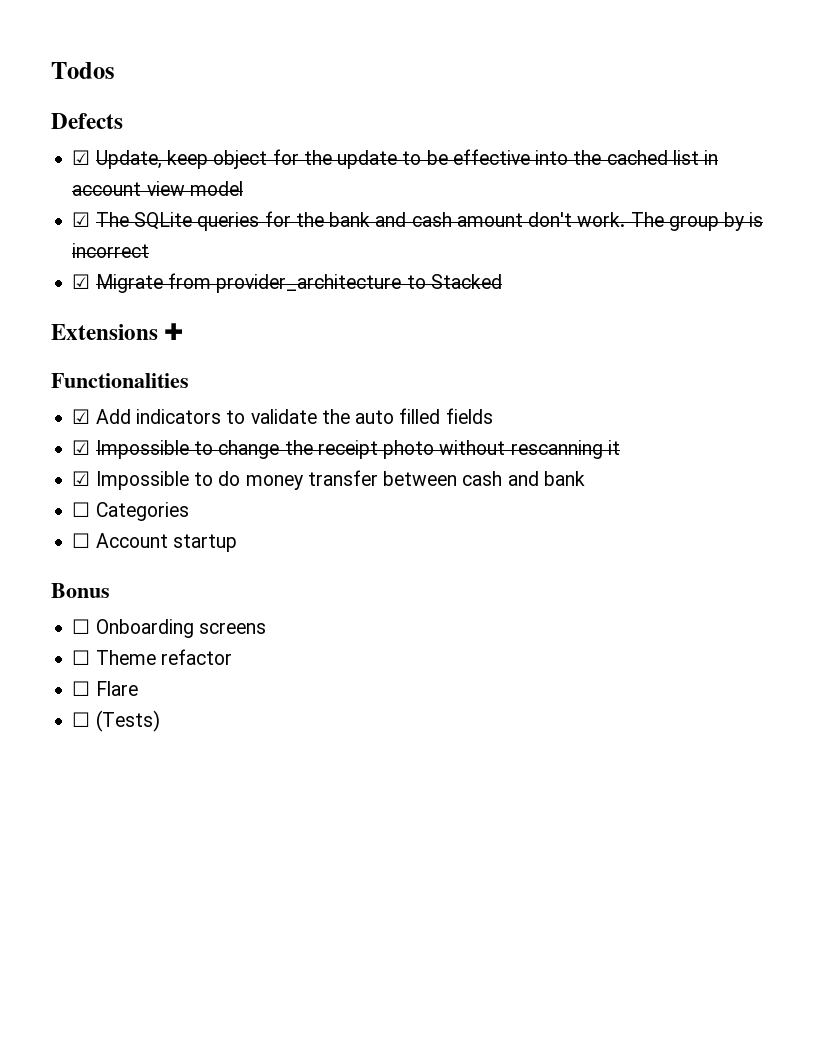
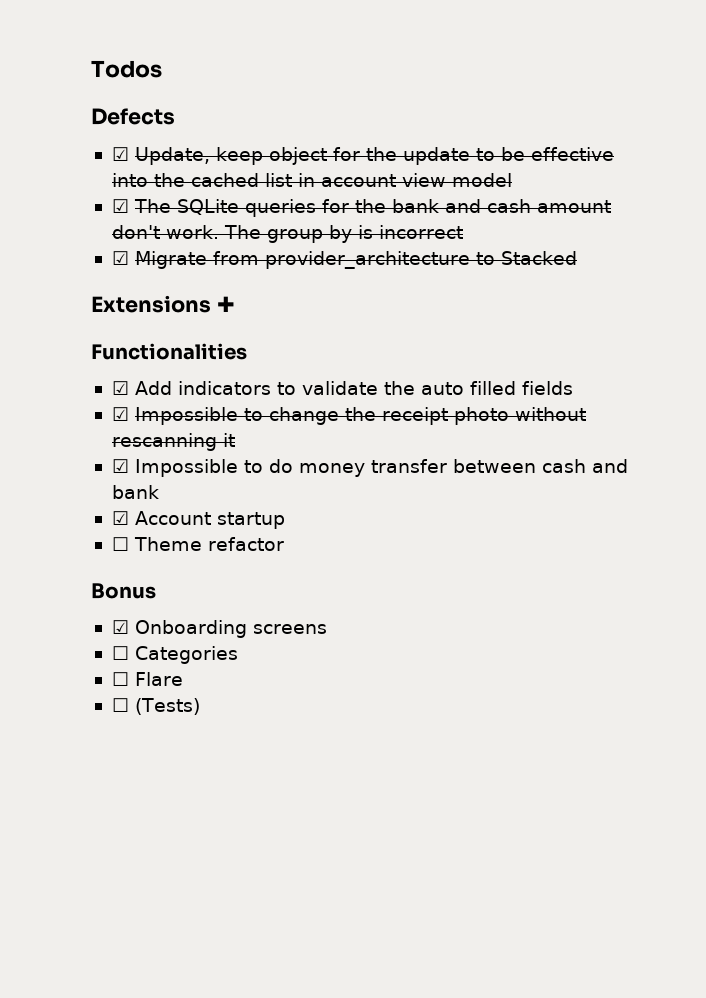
[72,502,189,521] [72,533,91,548] ☐ Categories // ☐ -> [111,511,129,525] ☑
(237, 543) none -> [111,537,284,551] // ☐ Theme refactor
[72,619,91,634] ☐ -> [111,620,129,634] ☑
[95,649,232,665] Theme refactor -> [134,646,238,664] Categories

